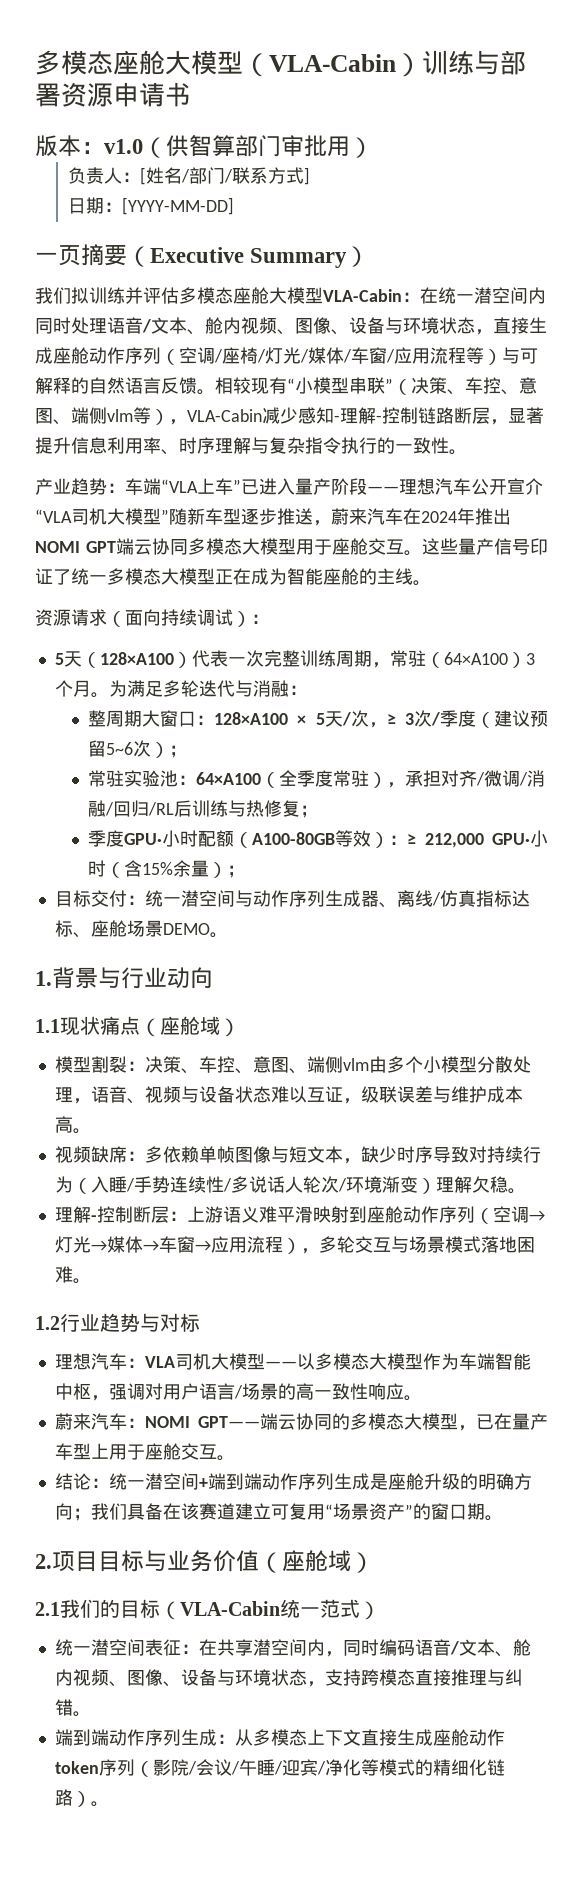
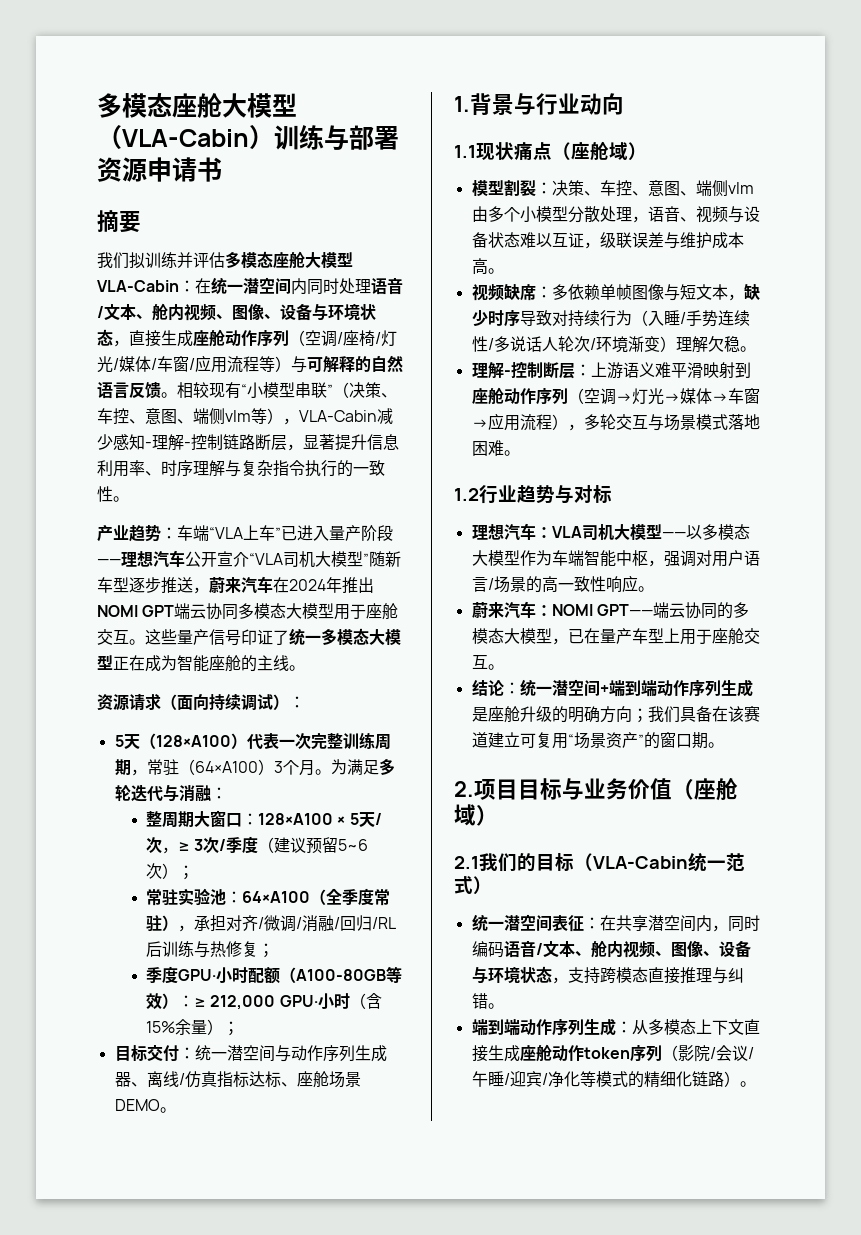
[35,135,373,158] [68,167,311,185] [68,197,235,215] [35,244,370,268] 版本：v1.0（供智算部门审批用） // 负责人：[姓名/部门/联系方式] // 日期：[YYYY-MM-DD] // 一页摘要（Executive Summary） -> [97,210,141,233] 摘要

